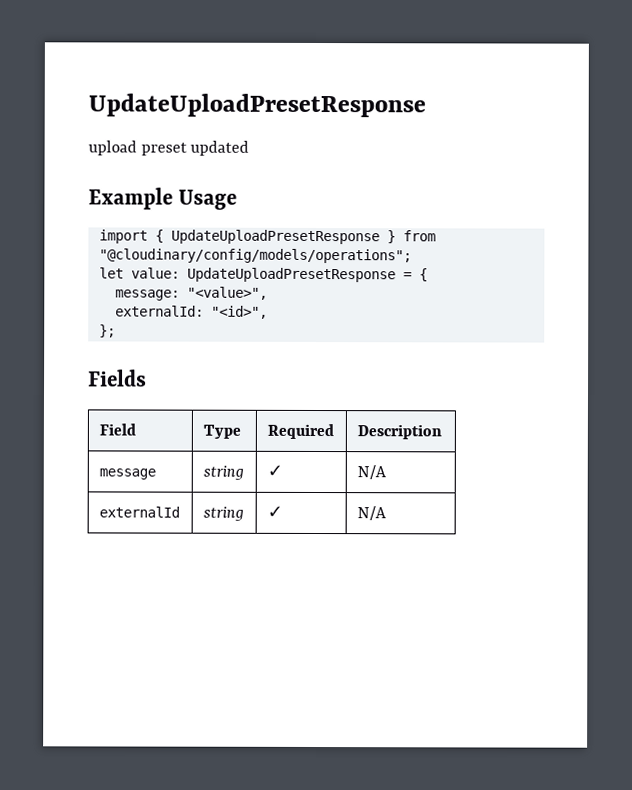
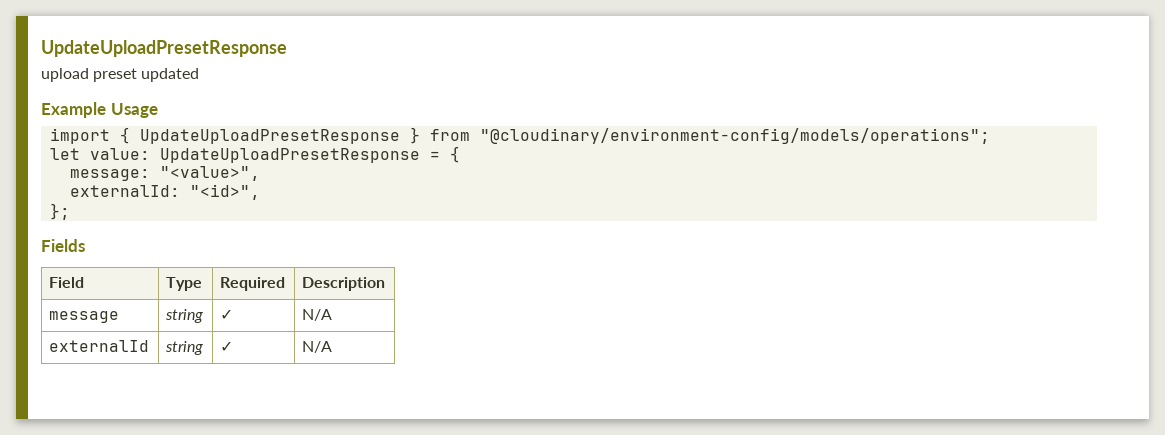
[98,248,412,264] "@cloudinary/config/models/operations"; -> [480,128,991,144] "@cloudinary/environment-config/models/operations";

